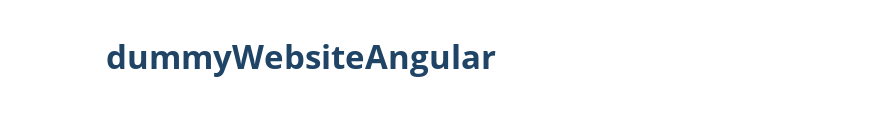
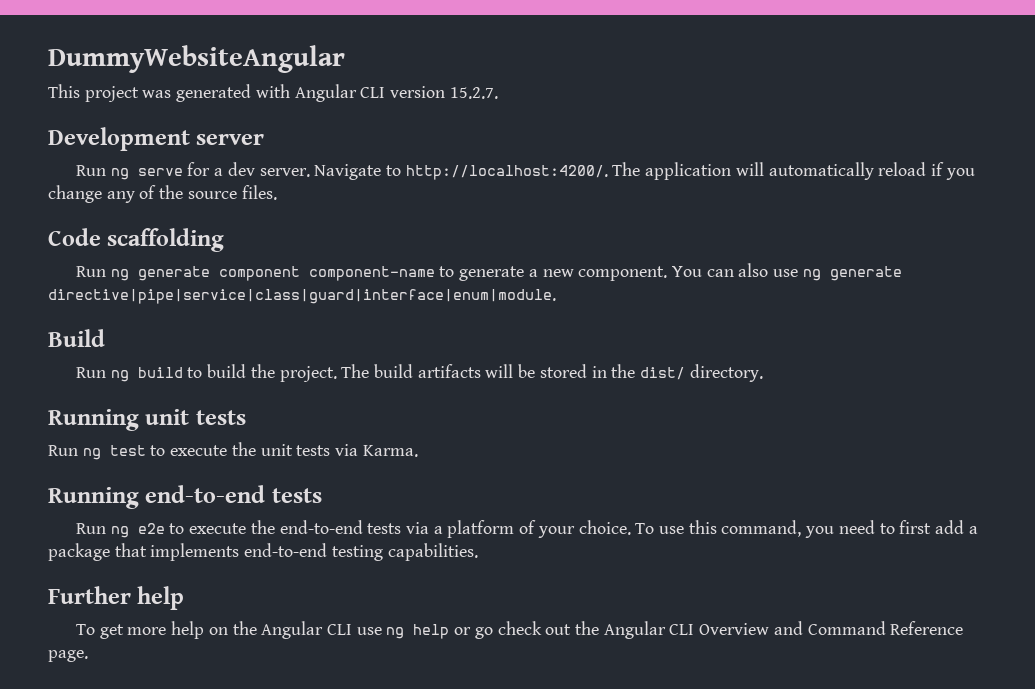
[106,44,496,77] dummyWebsiteAngular -> [48,45,345,73] [48,84,498,102] [48,127,265,151] [75,162,975,180] [48,185,277,203] [48,228,225,252] [75,263,902,281] [48,289,556,304] [48,329,105,347] [75,364,763,382] [48,409,246,431] [48,442,418,460] [48,485,322,509] [75,520,978,538] [48,543,478,561] [48,586,185,610] [75,621,964,639] [48,650,88,662] DummyWebsiteAngular // This project was generated with Angular CLI version 15.2.7. // Development server // Run ng serve for a dev server. Navigate to http://localhost:4200/. The application will automatically reload if you change any of the source files. // Code scaffolding // Run ng generate component component-name to generate a new component. You can also use ng generate directive|pipe|service|class|guard|interface|enum|module. // Build // Run ng build to build the project. The build artifacts will be stored in the dist/ directory. // Running unit tests // Run ng test to execute the unit tests via Karma. // Running end-to-end tests // Run ng e2e to execute the end-to-end tests via a platform of your choice. To use this command, you need to first add a package that implements end-to-end testing capabilities. // Further help // To get more help on the Angular CLI use ng help or go check out the Angular CLI Overview and Command Reference page.

